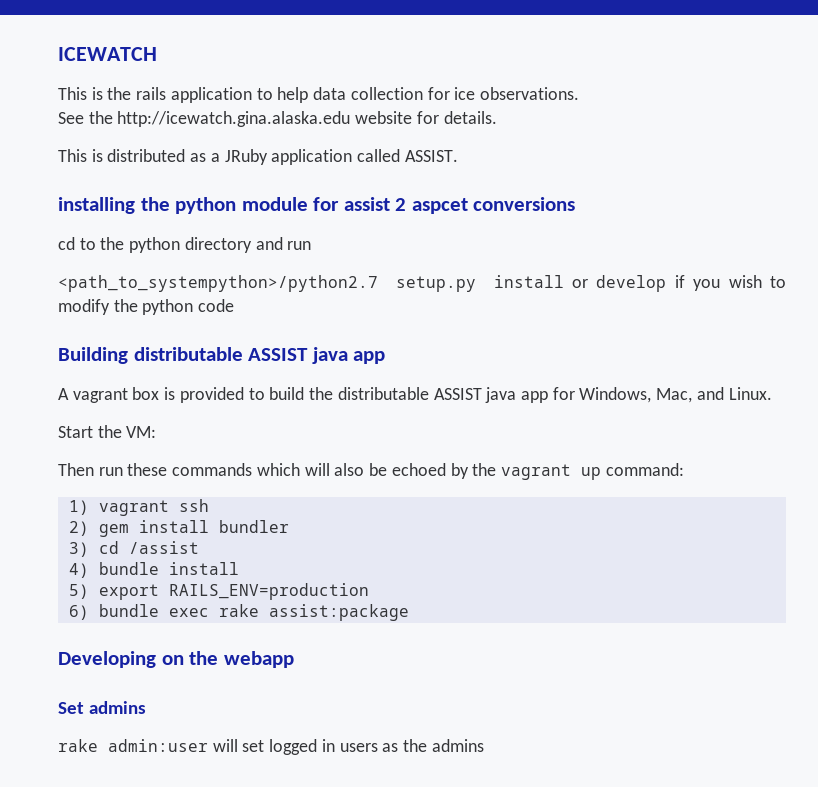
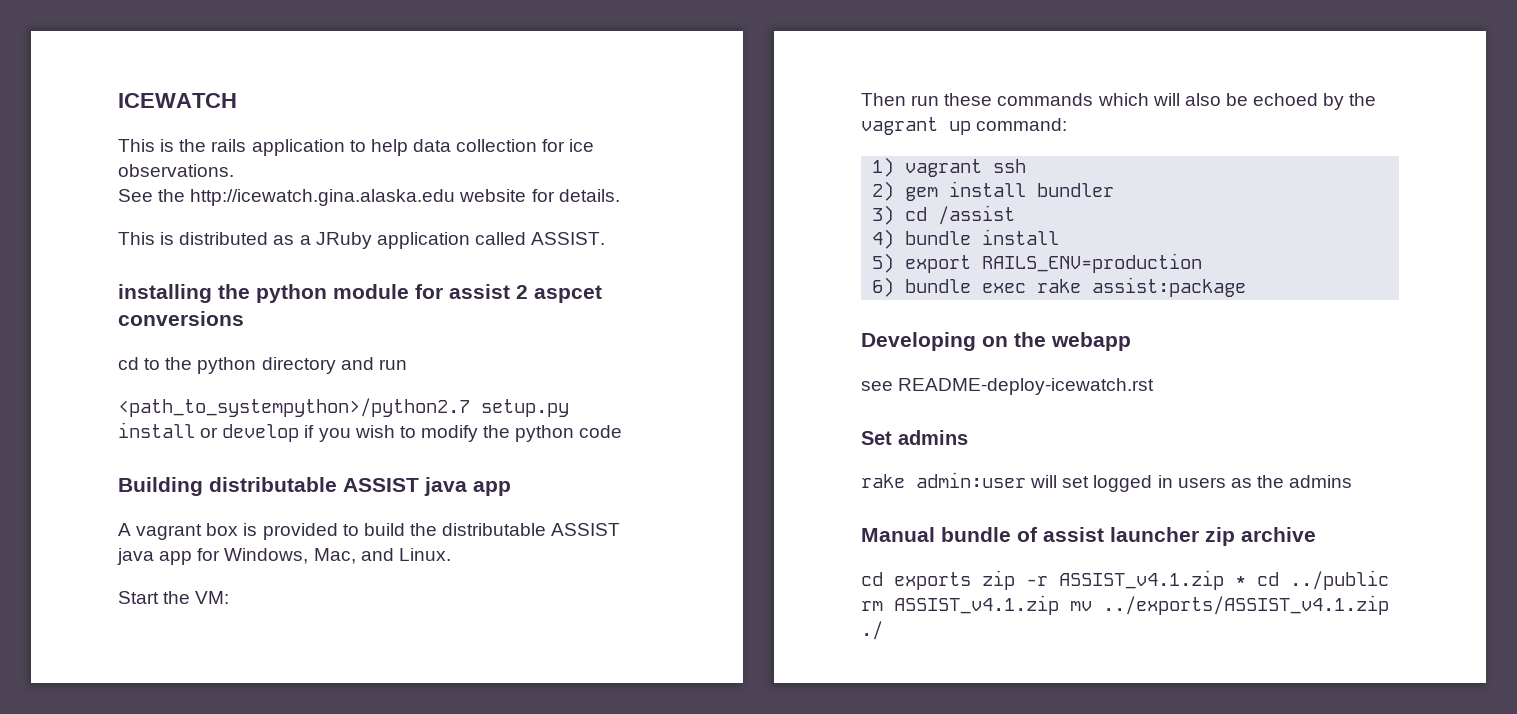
(294, 659) none -> [861,378,1155,395] // see README-deploy-icewatch.rst
(484, 745) none -> [861,527,1316,546] [861,570,1389,590] [861,595,1389,615] [861,621,883,640] // Manual bundle of assist launcher zip archive // cd exports zip -r ASSIST_v4.1.zip * cd ../public rm ASSIST_v4.1.zip mv ../exports/ASSIST_v4.1.zip ./

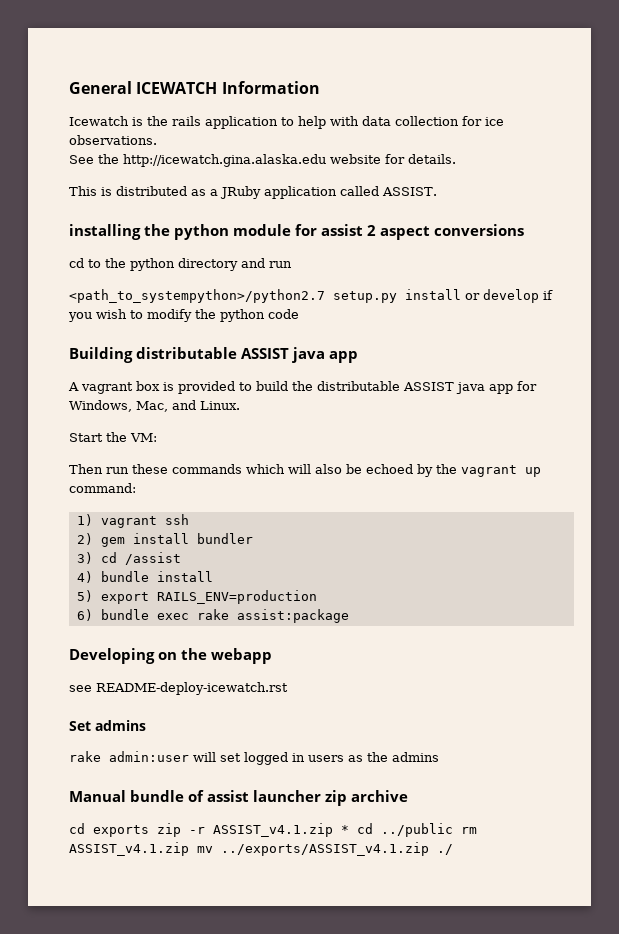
(118, 100) none -> [69,81,132,94] General
[118,139,155,152] // This -> [221,81,320,94] [69,116,129,126] Information // Icewatch
(408, 147) none -> [330,116,359,126] with
[534,285,602,303] aspcet -> [380,226,431,240] aspect

